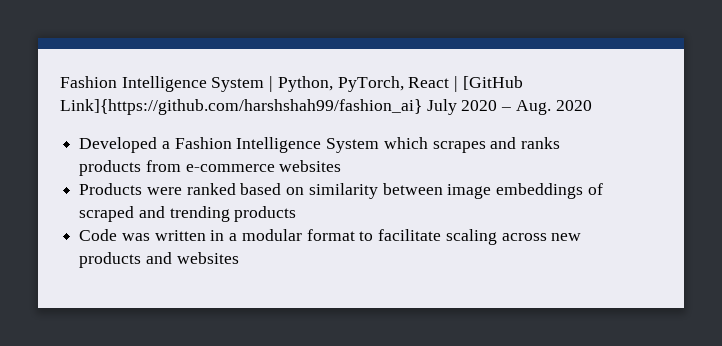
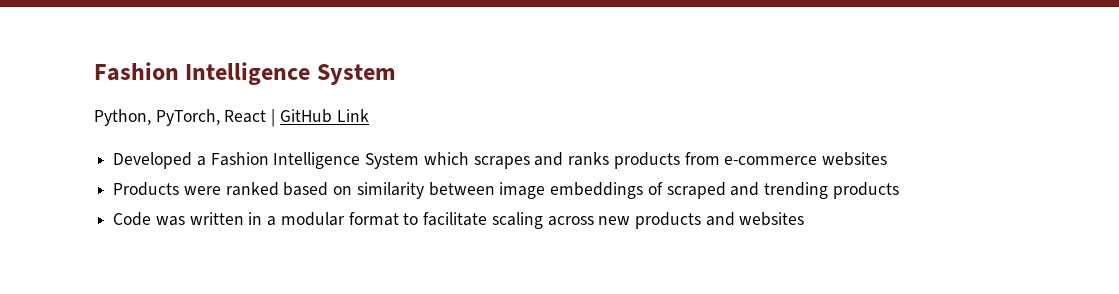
[60,76,274,92] Fashion Intelligence System | -> [94,62,396,85] Fashion Intelligence System //
[462,76,523,90] [60,99,592,115] [GitHub Link]{https://github.com/harshshah99/fashion_ai} July 2020 – Aug. 2020 -> [279,109,369,123] GitHub Link

